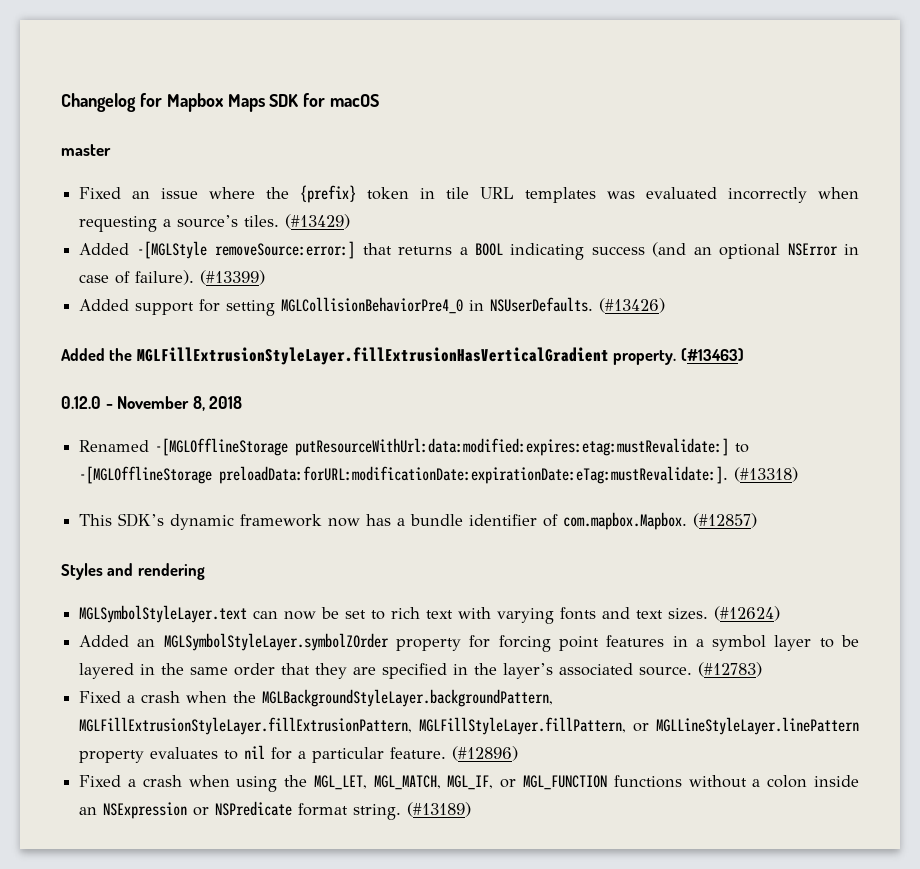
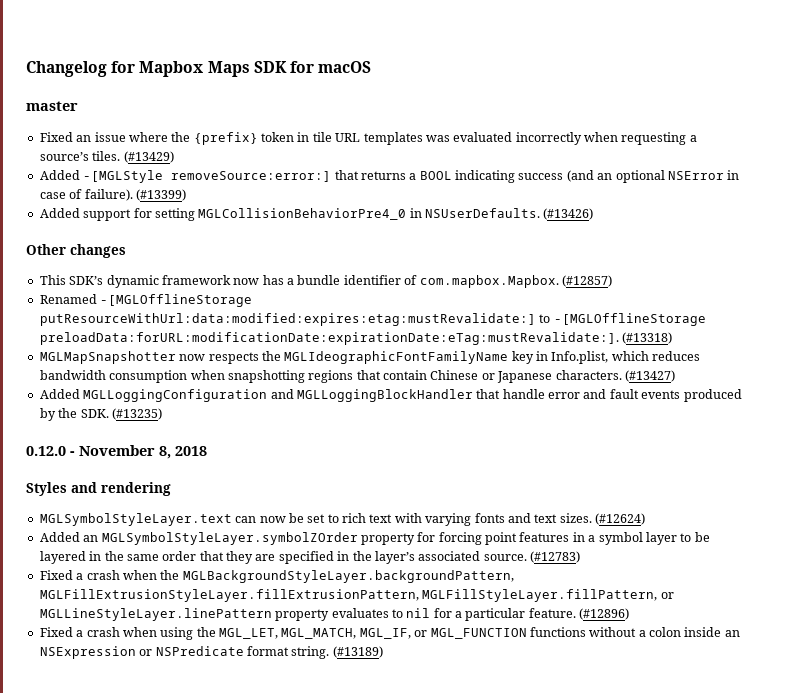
[61,347,744,365] [61,396,243,411] [79,438,750,456] [79,466,799,484] Added the MGLFillExtrusionStyleLayer.fillExtrusionHasVerticalGradient property. (#13463) // 0.12.0 - November 8, 2018 // Renamed -[MGLOfflineStorage putResourceWithUrl:data:modified:expires:etag:mustRevalidate:] to -[MGLOfflineStorage preloadData:forURL:modificationDate:expirationDate:eTag:mustRevalidate:]. (#13318) -> [26,244,126,258] Other changes
(758, 520) none -> [39,294,253,307] [39,313,706,326] [39,332,673,345] [39,351,701,364] [39,370,675,383] [39,389,742,402] [39,408,162,421] [26,445,207,459] // Renamed -[MGLOfflineStorage putResourceWithUrl:data:modified:expires:etag:mustRevalidate:] to -[MGLOfflineStorage preloadData:forURL:modificationDate:expirationDate:eTag:mustRevalidate:]. (#13318) // MGLMapSnapshotter now respects the MGLIdeographicFontFamilyName key in Info.plist, which reduces bandwidth consumption when snapshotting regions that contain Chinese or Japanese characters. (#13427) // Added MGLLoggingConfiguration and MGLLoggingBlockHandler that handle error and fault events produced by the SDK. (#13235) // 0.12.0 - November 8, 2018

